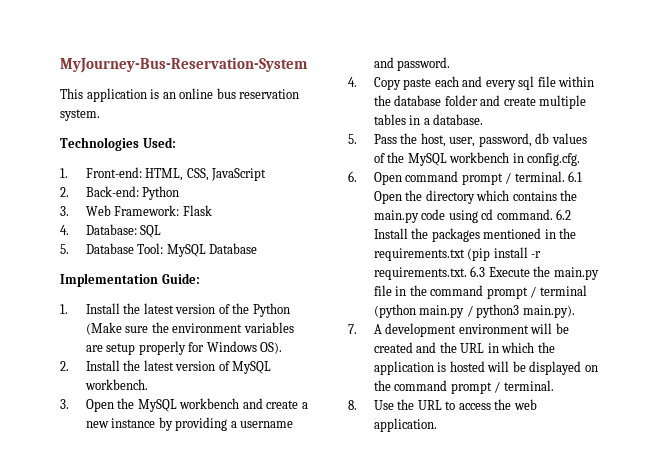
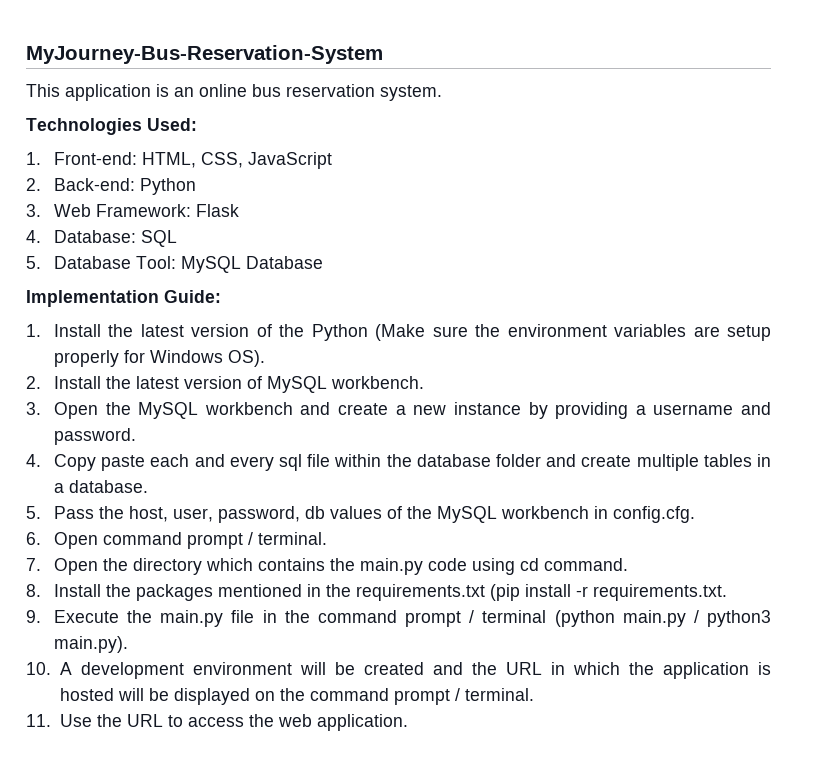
[568,171,583,182] 6.1 -> [26,558,41,571] // 7.
[556,209,572,220] 6.2 -> [26,584,41,597] // 8.
[470,266,486,277] 6.3 -> [26,610,41,623] // 9.
[348,324,357,334] 7. -> [26,662,51,675] 10.
[348,400,357,410] 8. -> [26,714,51,727] 11.

